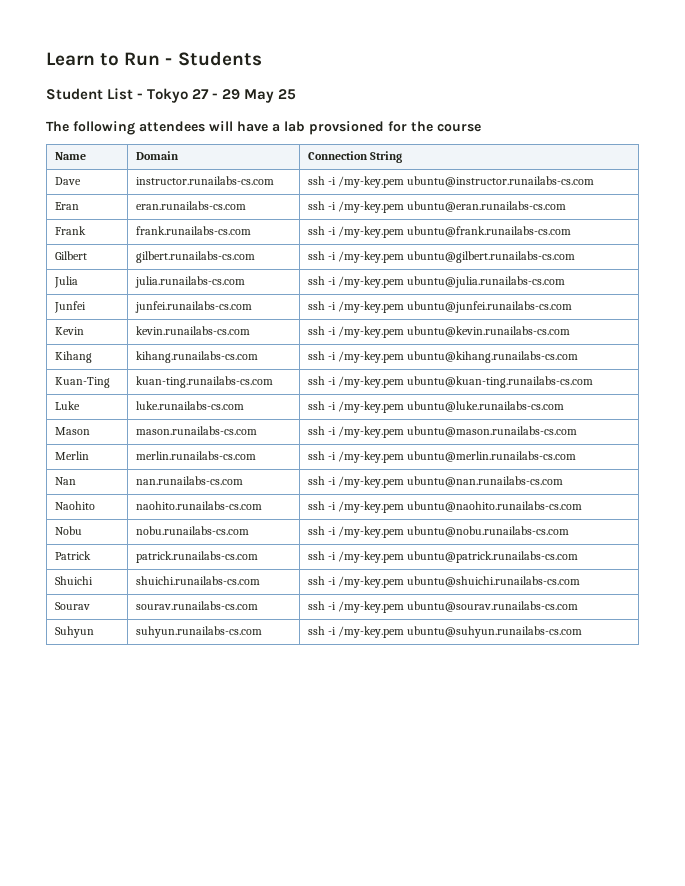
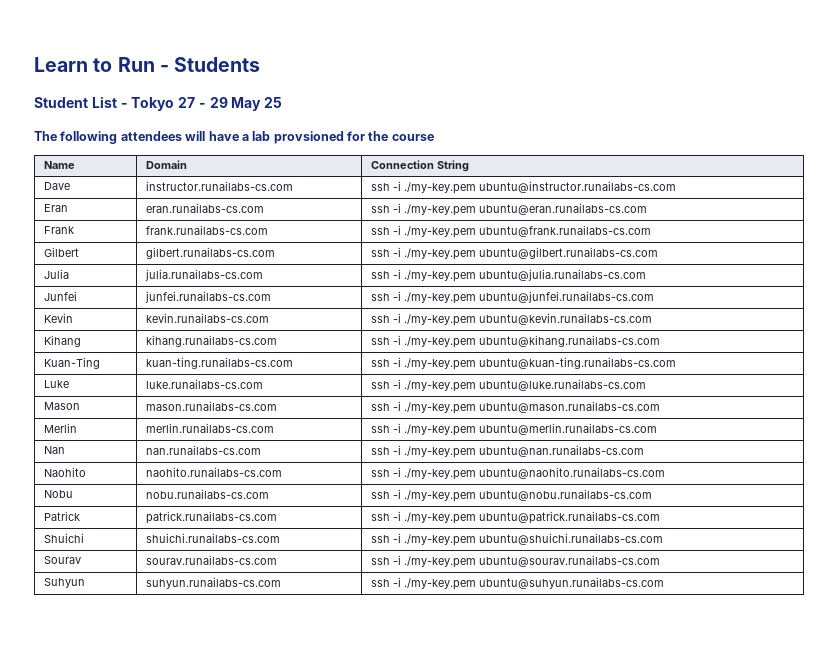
[338,176,405,188] /my-key.pem -> [403,182,476,194] ./my-key.pem
[338,201,405,213] /my-key.pem -> [403,204,476,216] ./my-key.pem
[338,226,405,238] /my-key.pem -> [403,226,476,238] ./my-key.pem
[338,251,405,263] /my-key.pem -> [403,248,476,260] ./my-key.pem
[338,276,405,288] /my-key.pem -> [403,270,476,282] ./my-key.pem
[338,301,405,313] /my-key.pem -> [403,292,476,304] ./my-key.pem
[338,326,405,338] /my-key.pem -> [403,314,476,326] ./my-key.pem
[338,351,405,363] /my-key.pem -> [403,336,476,348] ./my-key.pem
[338,376,405,388] /my-key.pem -> [403,358,476,370] ./my-key.pem
[338,401,405,413] /my-key.pem -> [403,380,476,392] ./my-key.pem
[338,426,405,438] /my-key.pem -> [403,402,476,414] ./my-key.pem
[338,451,405,463] /my-key.pem -> [403,424,476,436] ./my-key.pem
[338,476,405,488] /my-key.pem -> [403,446,476,458] ./my-key.pem
[338,501,405,513] /my-key.pem -> [403,468,476,480] ./my-key.pem
[338,526,405,538] /my-key.pem -> [403,490,476,502] ./my-key.pem
[338,551,405,563] /my-key.pem -> [403,512,476,524] ./my-key.pem
[338,576,405,588] /my-key.pem -> [403,534,476,546] ./my-key.pem
[338,601,405,613] /my-key.pem -> [403,556,476,568] ./my-key.pem
[338,626,405,638] /my-key.pem -> [403,578,476,590] ./my-key.pem

